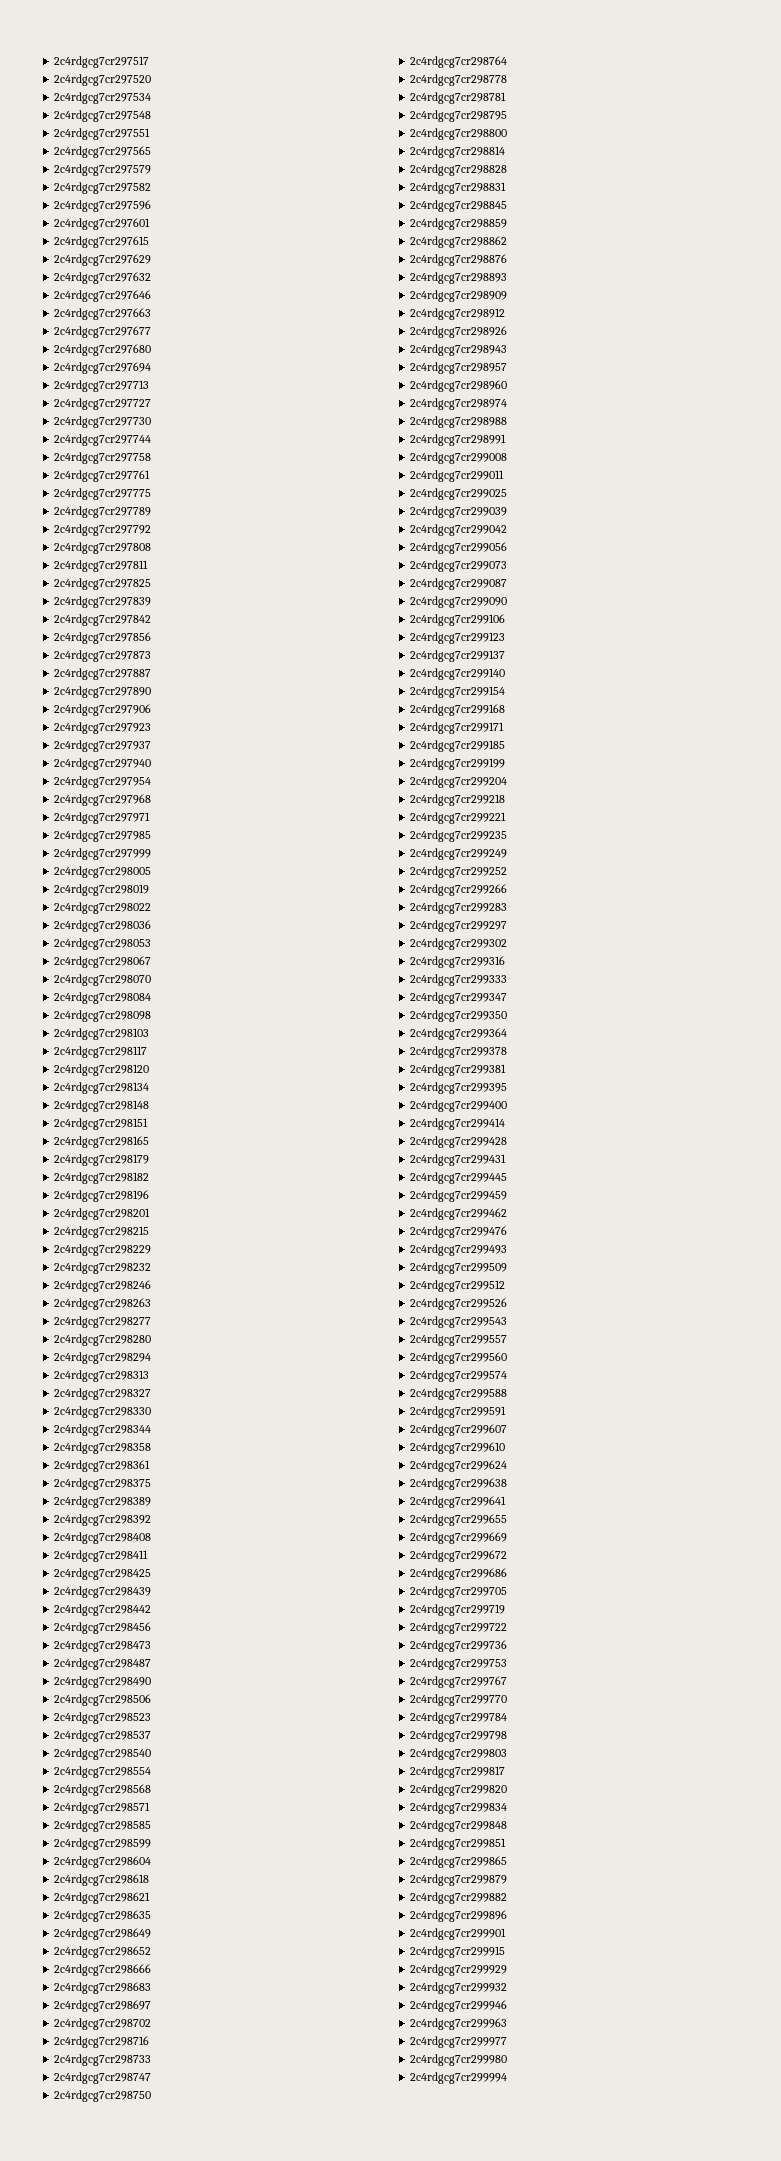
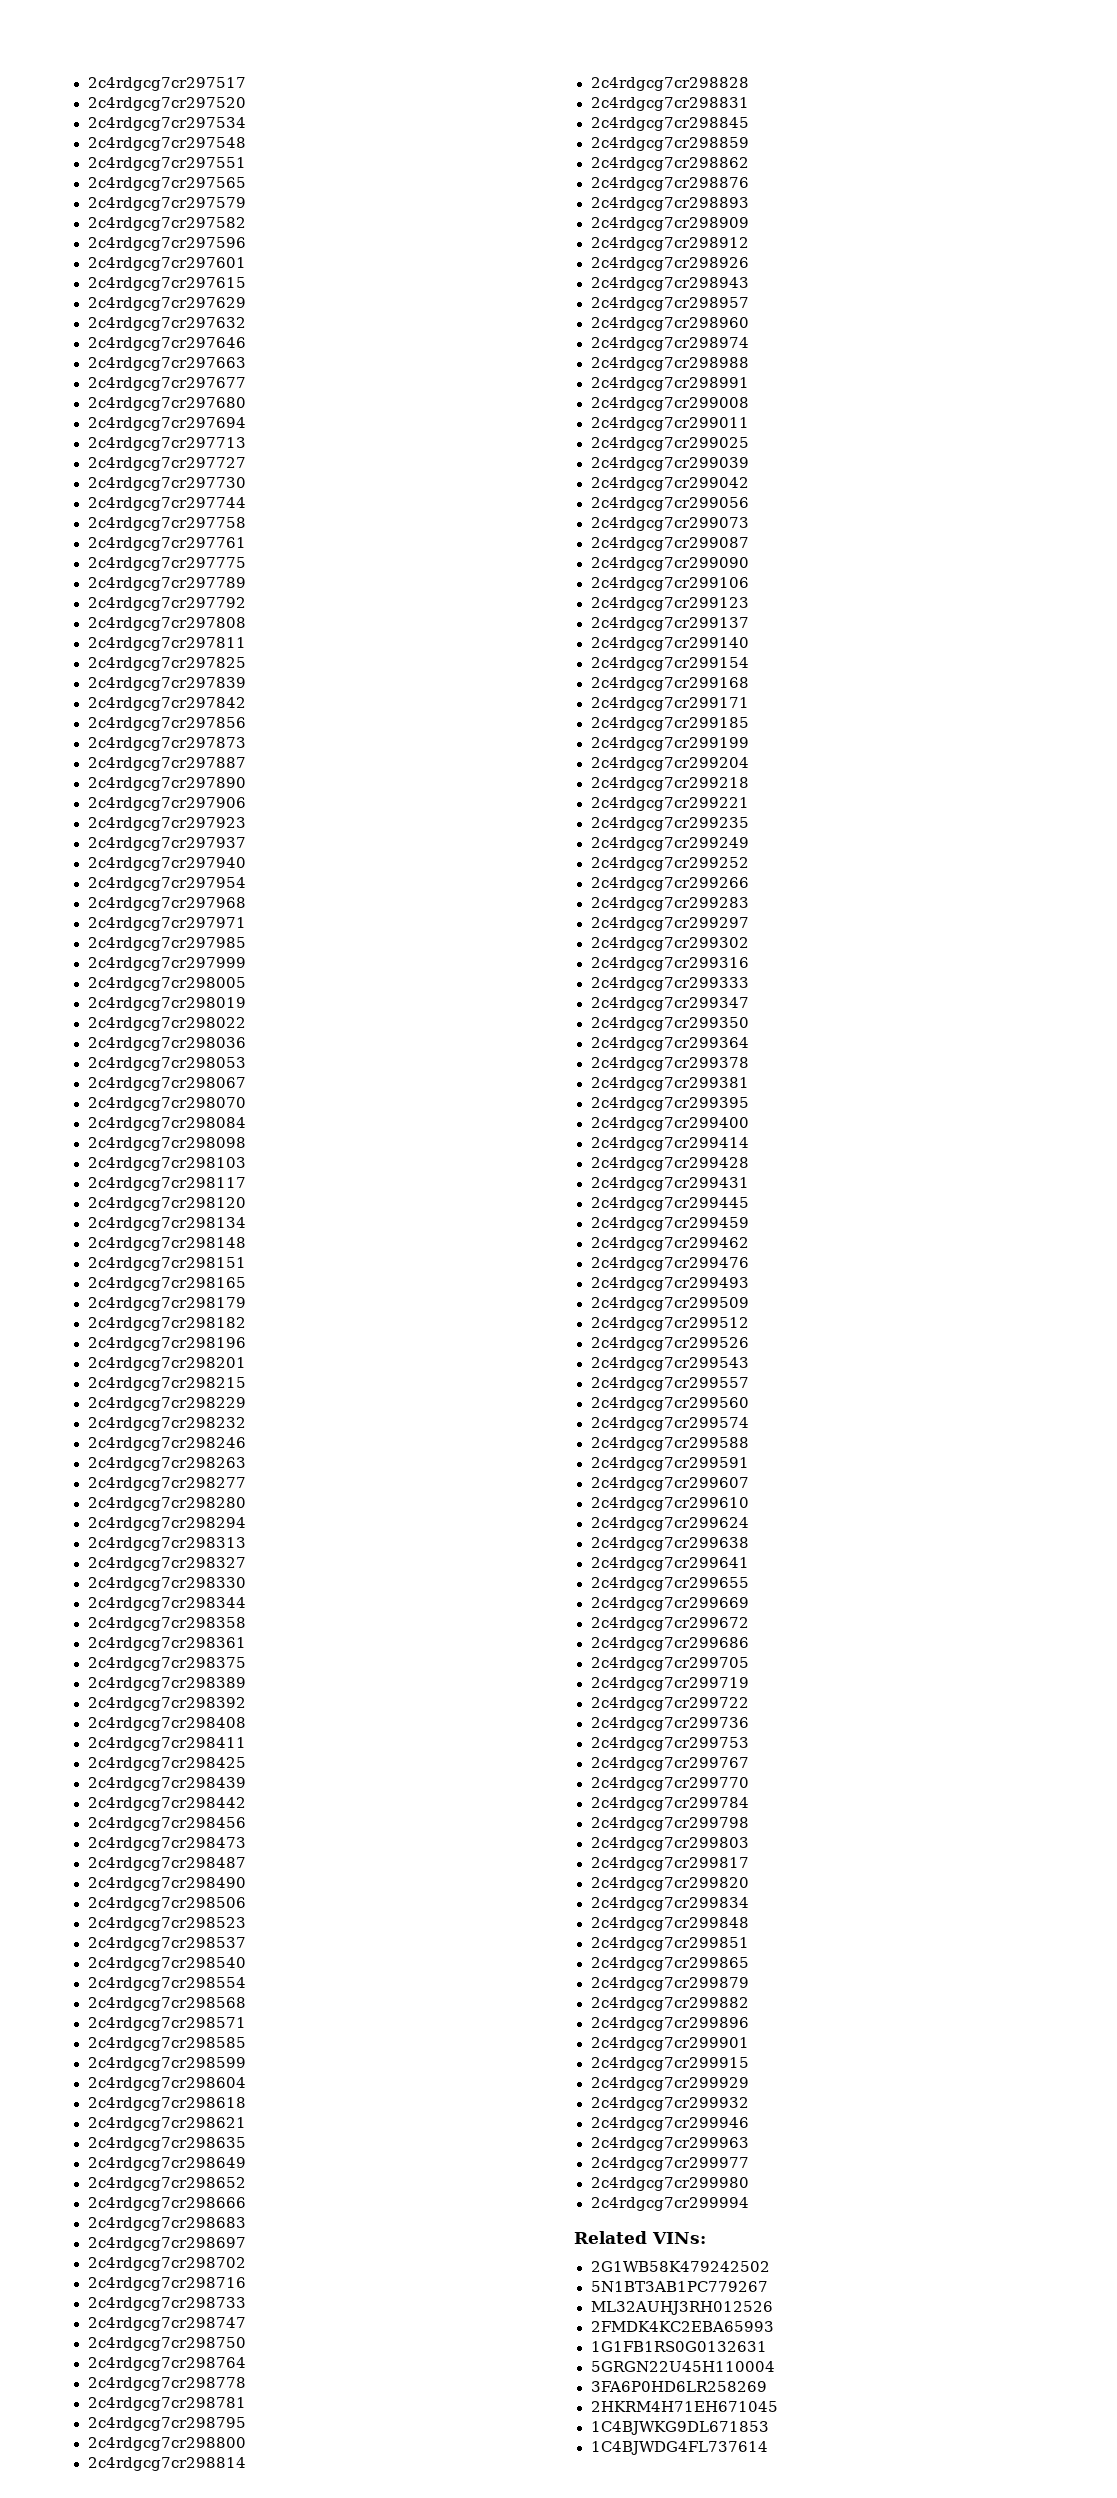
(508, 2078) none -> [574,2231,706,2244] [590,2261,770,2272] [590,2281,768,2292] [590,2301,773,2315] [590,2321,774,2332] [590,2341,767,2352] [590,2361,775,2372] [590,2381,768,2392] [590,2401,778,2412] [590,2421,769,2435] [590,2441,768,2455] // Related VINs: // 2G1WB58K479242502 // 5N1BT3AB1PC779267 // ML32AUHJ3RH012526 // 2FMDK4KC2EBA65993 // 1G1FB1RS0G0132631 // 5GRGN22U45H110004 // 3FA6P0HD6LR258269 // 2HKRM4H71EH671045 // 1C4BJWKG9DL671853 // 1C4BJWDG4FL737614

